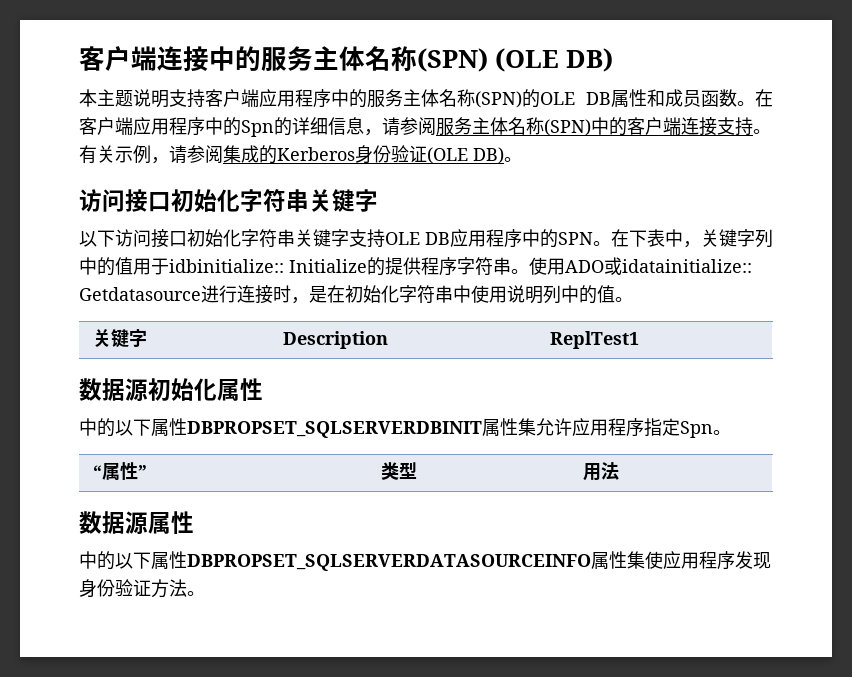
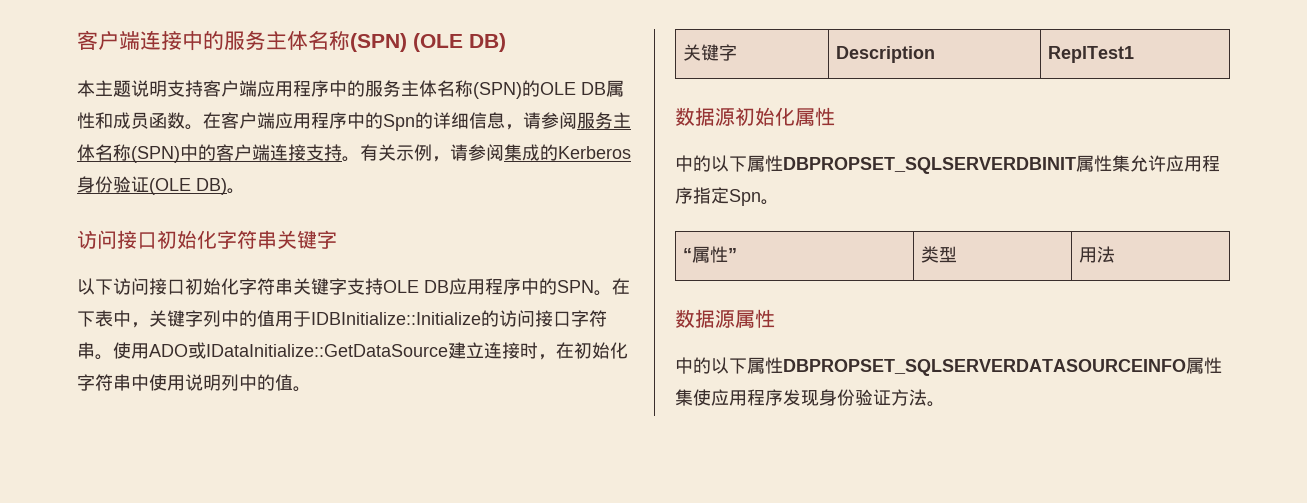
[169,257,457,276] idbinitialize:: Initialize的提供程序 -> [311,310,571,327] IDBInitialize::Initialize的访问接口
[622,259,752,273] [79,285,237,303] idatainitialize:: Getdatasource进行 -> [206,342,484,359] IDataInitialize::GetDataSource建立
[309,286,327,303] 是 -> (556, 357) none

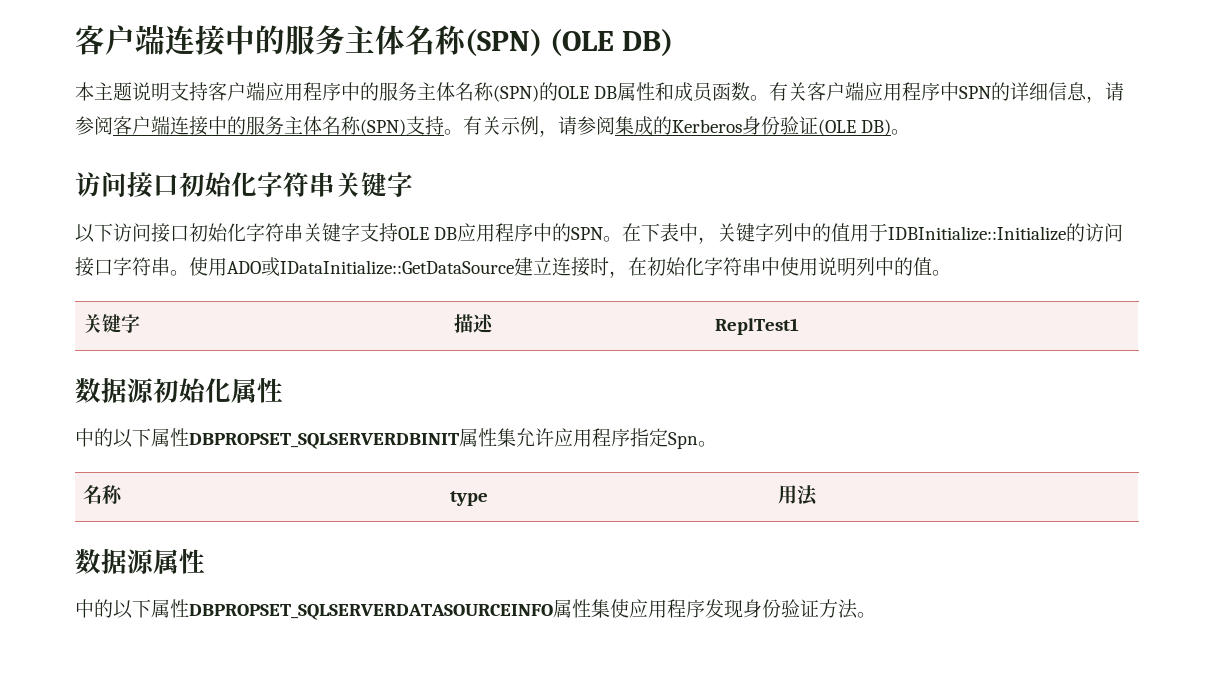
[203,112,415,131] 在客户端应用程序中的Spn -> [769,82,992,101] 有关客户端应用程序中SPN
[577,112,631,129] [77,144,306,163] 服务主体名称(SPN)中的客户端连接 -> [113,116,406,136] 客户端连接中的服务主体名称(SPN)
[835,46,935,63] Description -> [453,314,494,333] 描述
[682,246,737,263] [920,246,957,263] “属性” | 类型 -> [82,485,123,504] [449,491,488,506] 名称 | type

